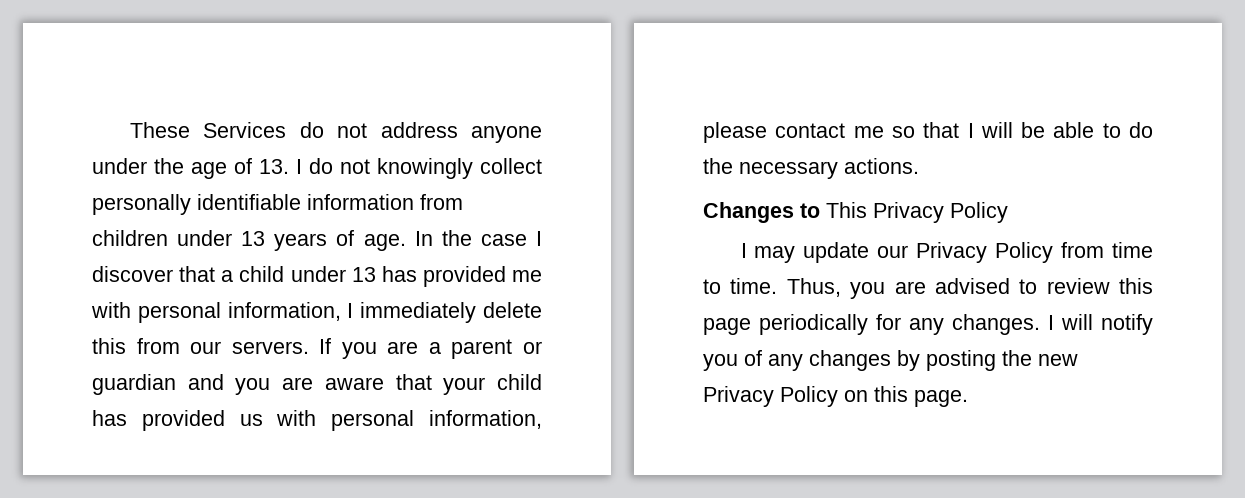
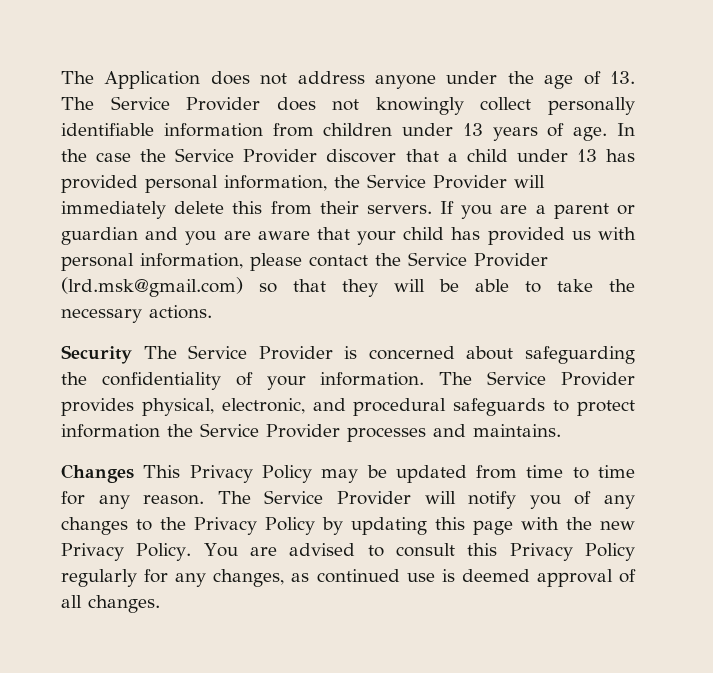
[129,122,324,138] These Services do -> [61,71,250,89] The Application does
[296,158,333,174] I do -> [61,96,316,111] The Service Provider does
[535,231,542,246] I -> [140,148,318,163] the Service Provider
[512,270,542,282] [91,302,354,323] me with personal information, I -> [145,174,545,193] personal information, the Service Provider will
[190,341,222,354] our -> [319,201,359,214] their
[853,126,884,138] me -> [375,252,548,267] [61,277,243,297] the Service Provider (lrd.msk@gmail.com)
[967,123,974,138] I -> [342,279,378,297] they
[1129,122,1153,138] do -> [557,279,593,292] take
(919, 166) none -> [61,345,635,364] [61,371,635,390] [61,398,635,416] [61,423,561,442] // Security The Service Provider is concerned about safeguarding the confidentiality of your information. The Service Provider provides physical, electronic, and procedural safeguards to protect information the Service Provider processes and maintains.
[800,203,820,218] to -> (134, 473) none
[740,242,1153,263] [703,278,1153,299] [703,314,1054,335] // I may update our Privacy Policy from time to time. Thus, you are advised to review this page periodically for any changes. I -> [321,465,635,483] [61,490,411,509] may be updated from time to time for any reason. The Service Provider
[897,350,1078,371] [703,386,968,407] by posting the new Privacy Policy on this page. -> [136,517,635,535] [61,543,635,561] [61,569,637,587] [61,595,160,613] to the Privacy Policy by updating this page with the new Privacy Policy. You are advised to consult this Privacy Policy regularly for any changes, as continued use is deemed approval of all changes.

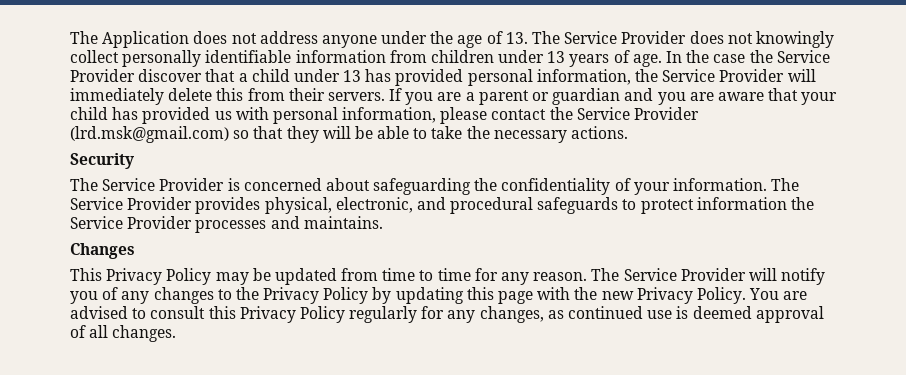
(132, 354) none -> (134, 161) //
(134, 473) none -> (135, 251) //

